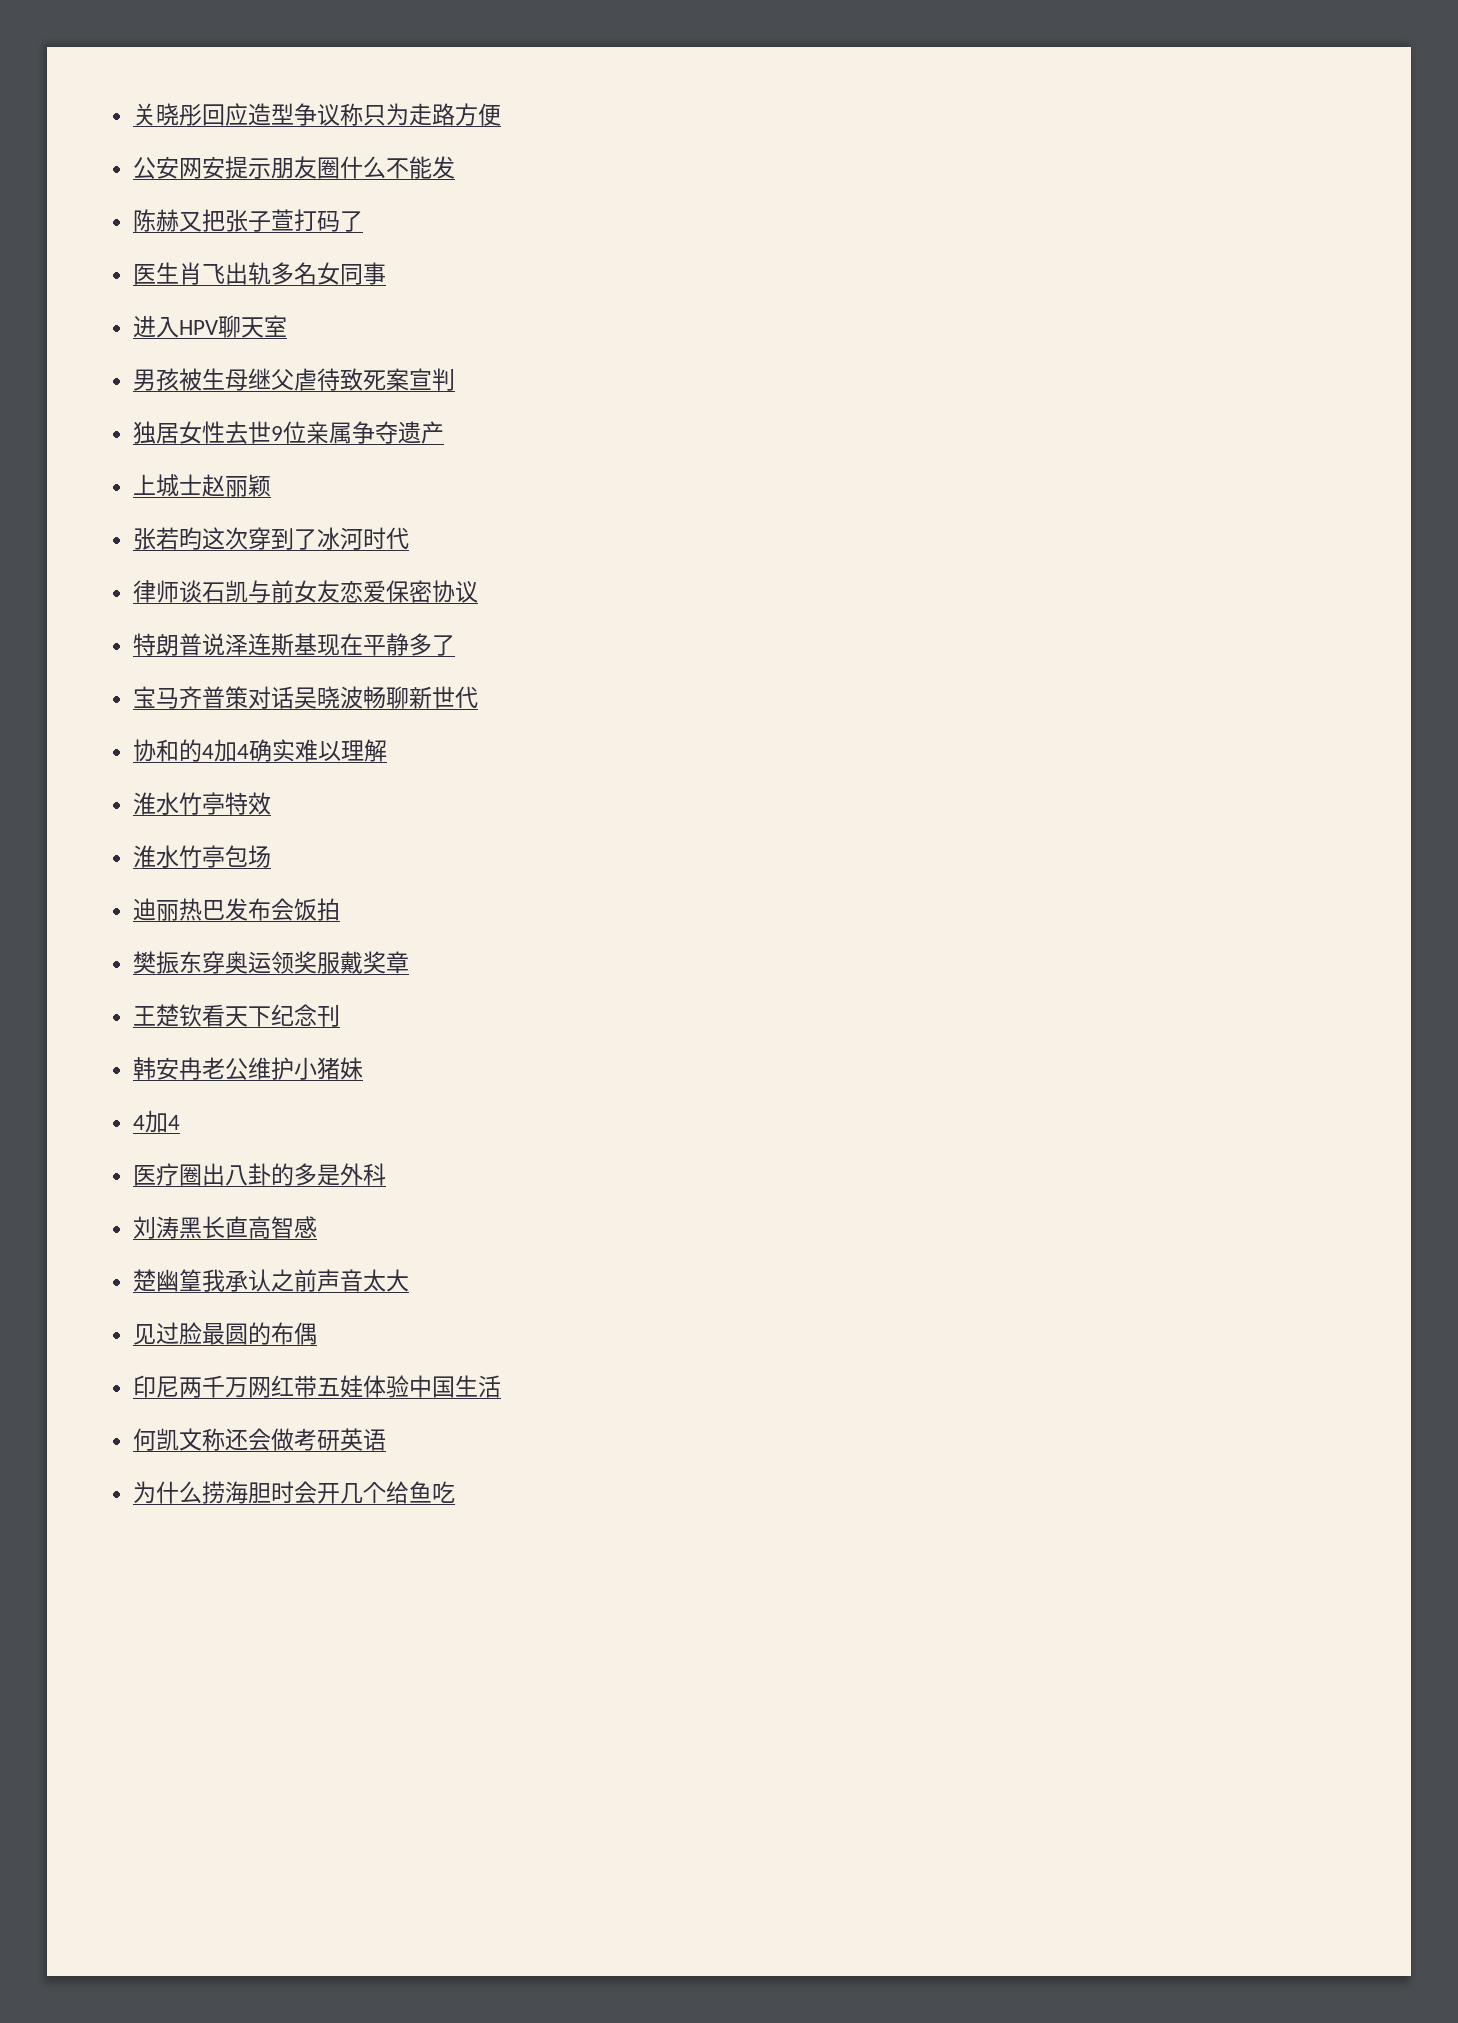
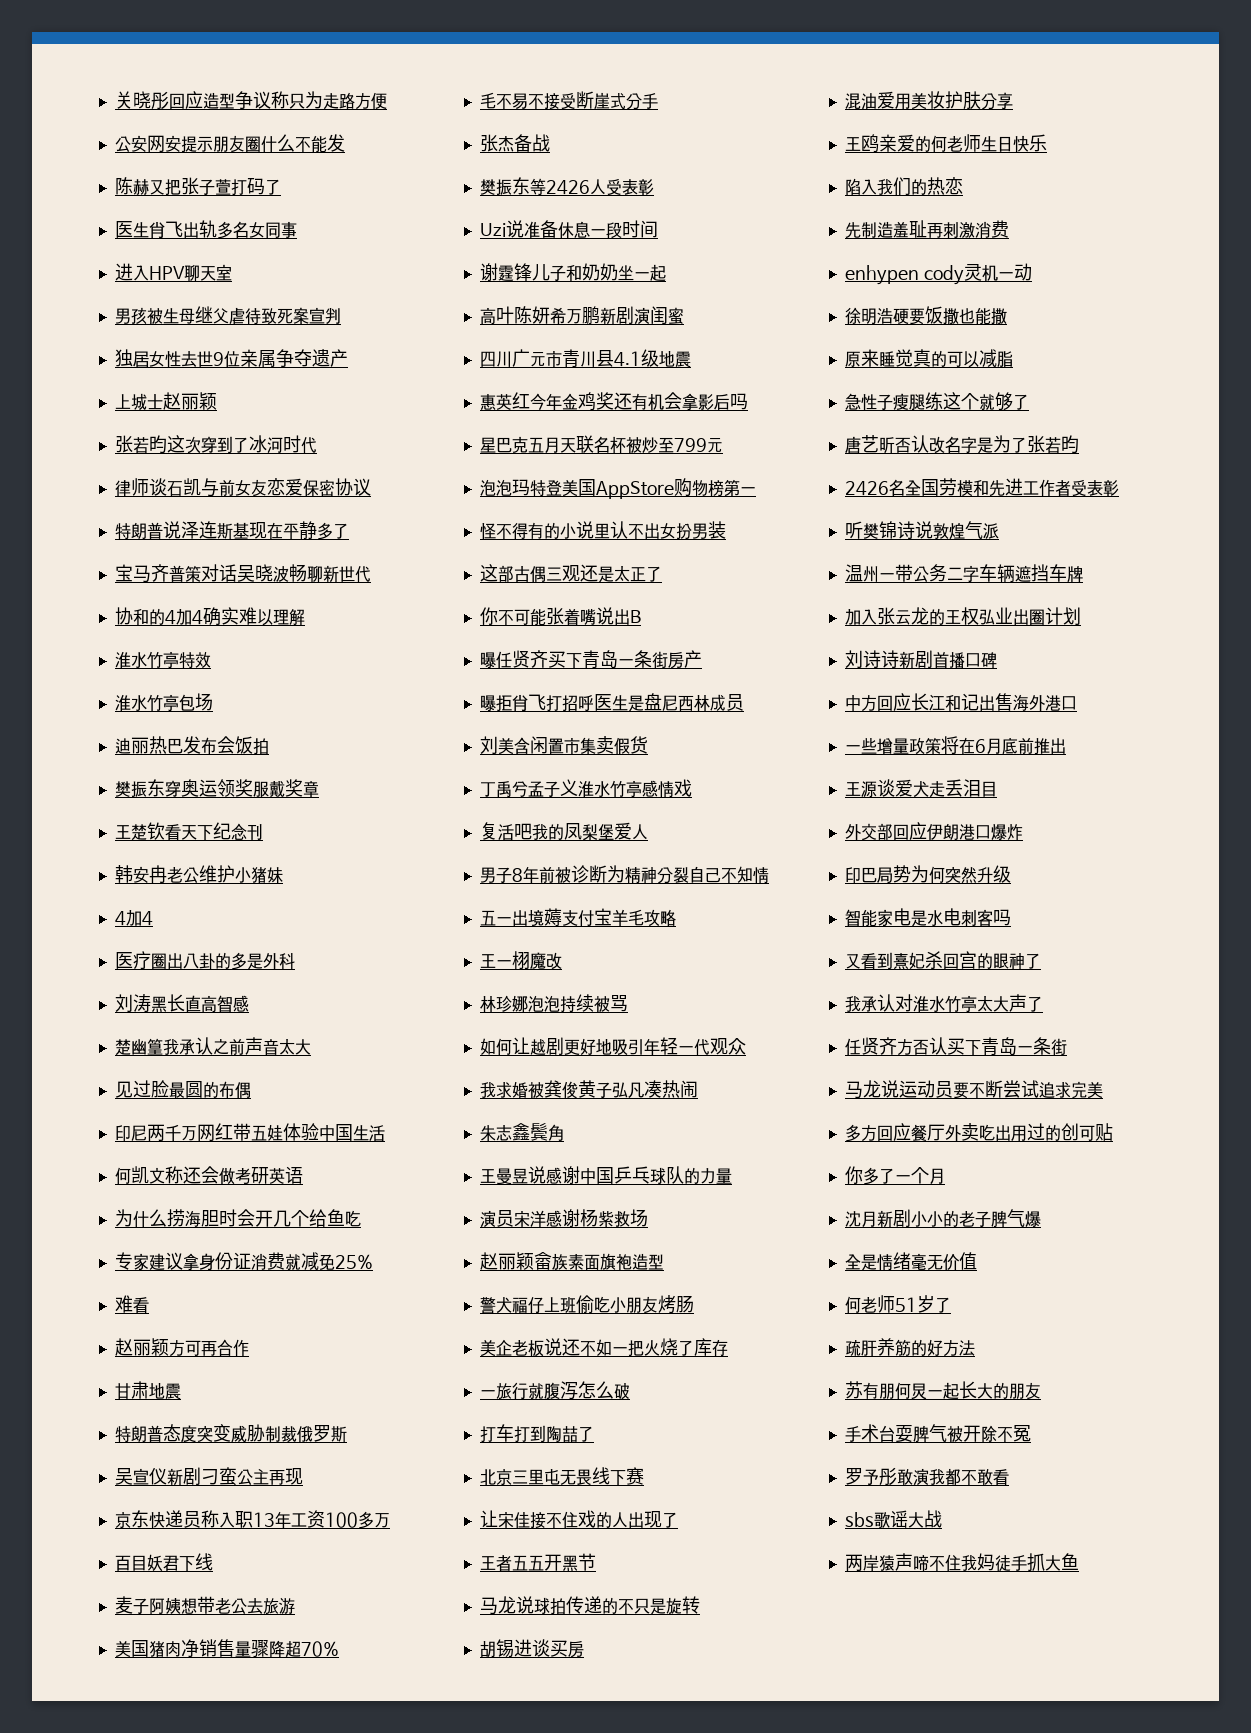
(456, 1492) none -> [114,1252,373,1271] [114,1295,149,1314] [114,1338,249,1357] [114,1381,181,1400] [114,1424,347,1443] [114,1467,303,1486] [114,1510,390,1529] [114,1553,213,1572] [114,1596,295,1615] [114,1639,339,1658] [479,91,658,110] [479,134,550,152] [479,177,654,196] [479,220,658,239] [479,263,666,282] [479,306,684,325] [479,349,691,368] [479,392,748,411] [479,435,723,454] [479,478,756,499] [479,521,726,540] [479,564,662,583] [479,607,641,626] [479,650,702,669] [479,693,744,712] [479,736,648,755] [479,779,692,798] [479,822,648,841] [479,865,769,884] [479,908,676,927] [479,951,562,970] [479,994,628,1013] [479,1037,746,1056] [479,1080,698,1099] [479,1122,564,1142] [479,1166,732,1185] [479,1209,648,1228] [479,1252,664,1271] [479,1295,694,1314] [479,1338,728,1357] [479,1381,630,1400] [479,1424,594,1443] [479,1467,644,1486] [479,1510,678,1529] [479,1553,596,1572] [479,1596,700,1615] [479,1639,584,1658] [844,91,1013,110] [844,134,1047,153] [844,177,963,196] [844,220,1009,239] [844,263,1032,285] [844,306,1007,325] [844,349,1013,368] [844,392,1029,411] [844,435,1079,454] [844,478,1119,497] [844,521,999,540] [844,564,1083,583] [844,607,1081,626] [844,650,997,669] [844,693,1077,712] [844,736,1066,755] [844,779,997,798] [844,822,1023,841] [844,865,1011,884] [844,908,1011,927] [844,951,1041,970] [844,994,1043,1013] [844,1037,1067,1056] [844,1080,1103,1099] [844,1123,1113,1142] [844,1166,945,1185] [844,1209,1041,1228] [844,1252,977,1271] [844,1295,951,1314] [844,1338,975,1357] [844,1381,1041,1400] [844,1424,1031,1443] [844,1467,1009,1486] [844,1510,942,1528] [844,1553,1079,1572] // 专家建议拿身份证消费就减免25% // 难看 // 赵丽颖方可再合作 // 甘肃地震 // 特朗普态度突变威胁制裁俄罗斯 // 吴宣仪新剧刁蛮公主再现 // 京东快递员称入职13年工资100多万 // 百目妖君下线 // 麦子阿姨想带老公去旅游 // 美国猪肉净销售量骤降超70% // 毛不易不接受断崖式分手 // 张杰备战 // 樊振东等2426人受表彰 // Uzi说准备休息一段时间 // 谢霆锋儿子和奶奶坐一起 // 高叶陈妍希万鹏新剧演闺蜜 // 四川广元市青川县4.1级地震 // 惠英红今年金鸡奖还有机会拿影后吗 // 星巴克五月天联名杯被炒至799元 // 泡泡玛特登美国AppStore购物榜第一 // 怪不得有的小说里认不出女扮男装 // 这部古偶三观还是太正了 // 你不可能张着嘴说出B // 曝任贤齐买下青岛一条街房产 // 曝拒肖飞打招呼医生是盘尼西林成员 // 刘美含闲置市集卖假货 // 丁禹兮孟子义淮水竹亭感情戏 // 复活吧我的凤梨堡爱人 // 男子8年前被诊断为精神分裂自己不知情 // 五一出境薅支付宝羊毛攻略 // 王一栩魔改 // 林珍娜泡泡持续被骂 // 如何让越剧更好地吸引年轻一代观众 // 我求婚被龚俊黄子弘凡凑热闹 // 朱志鑫鬓角 // 王曼昱说感谢中国乒乓球队的力量 // 演员宋洋感谢杨紫救场 // 赵丽颖畲族素面旗袍造型 // 警犬福仔上班偷吃小朋友烤肠 // 美企老板说还不如一把火烧了库存 // 一旅行就腹泻怎么破 // 打车打到陶喆了 // 北京三里屯无畏线下赛 // 让宋佳接不住戏的人出现了 // 王者五五开黑节 // 马龙说球拍传递的不只是旋转 // 胡锡进谈买房 // 混油爱用美妆护肤分享 // 王鸥亲爱的何老师生日快乐 // 陷入我们的热恋 // 先制造羞耻再刺激消费 // enhypen cody灵机一动 // 徐明浩硬要饭撒也能撒 // 原来睡觉真的可以减脂 // 急性子瘦腿练这个就够了 // 唐艺昕否认改名字是为了张若昀 // 2426名全国劳模和先进工作者受表彰 // 听樊锦诗说敦煌气派 // 温州一带公务二字车辆遮挡车牌 // 加入张云龙的王权弘业出圈计划 // 刘诗诗新剧首播口碑 // 中方回应长江和记出售海外港口 // 一些增量政策将在6月底前推出 // 王源谈爱犬走丢泪目 // 外交部回应伊朗港口爆炸 // 印巴局势为何突然升级 // 智能家电是水电刺客吗 // 又看到熹妃杀回宫的眼神了 // 我承认对淮水竹亭太大声了 // 任贤齐方否认买下青岛一条街 // 马龙说运动员要不断尝试追求完美 // 多方回应餐厅外卖吃出用过的创可贴 // 你多了一个月 // 沈月新剧小小的老子脾气爆 // 全是情绪毫无价值 // 何老师51岁了 // 疏肝养筋的好方法 // 苏有朋何炅一起长大的朋友 // 手术台耍脾气被开除不冤 // 罗予彤敢演我都不敢看 // sbs歌谣大战 // 两岸猿声啼不住我妈徒手抓大鱼

